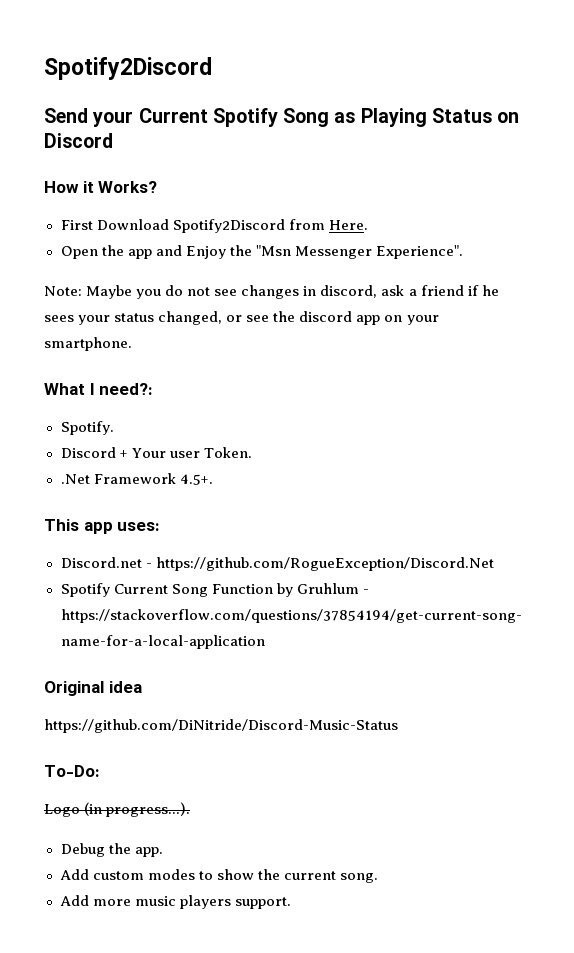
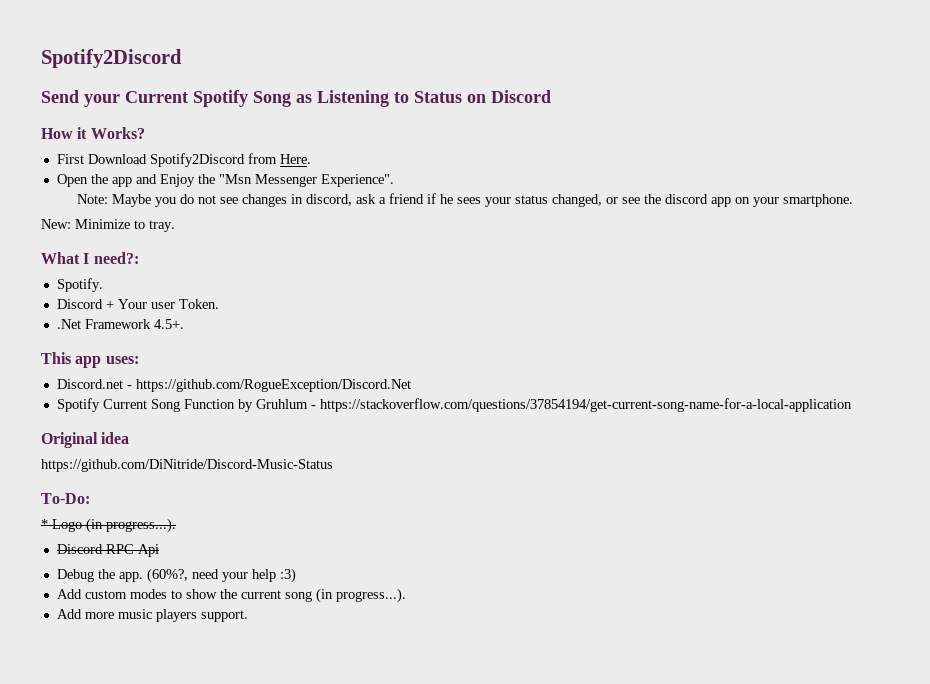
[360,108,427,127] Playing -> [317,90,409,107] Listening to
(132, 344) none -> [41,219,175,232] // New: Minimize to tray.
(100, 771) none -> [41,519,48,529] *
(191, 809) none -> [56,544,159,557] // Discord RPC Api
(163, 852) none -> [146,568,296,583] (60%?, need your help :3)
[339,873,378,883] song. -> [284,588,406,603] song (in progress...).

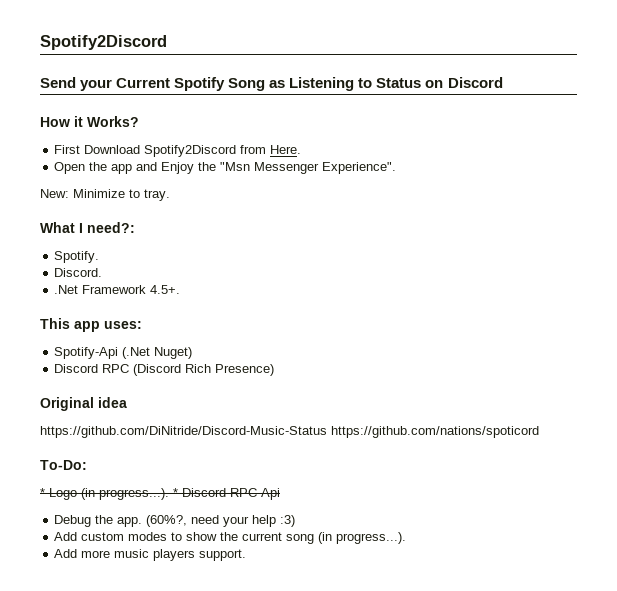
[76,193,853,207] // Note: Maybe you do not see changes in discord, ask a friend if he sees your status changed, or see the discord app on your smartphone. -> (397, 168) none
[56,299,219,309] Discord + Your user Token. -> [54,268,103,277] Discord.
[56,379,411,392] [56,398,852,412] Discord.net - https://github.com/RogueException/Discord.Net // Spotify Current Song Function by Gruhlum - https://stackoverflow.com/questions/37854194/get-current-song-name-for-a-local-application -> [54,347,193,359] [54,364,275,376] Spotify-Api (.Net Nuget) // Discord RPC (Discord Rich Presence)
(333, 465) none -> [331,426,539,438] https://github.com/nations/spoticord
(176, 525) // -> [173,488,178,497] *

